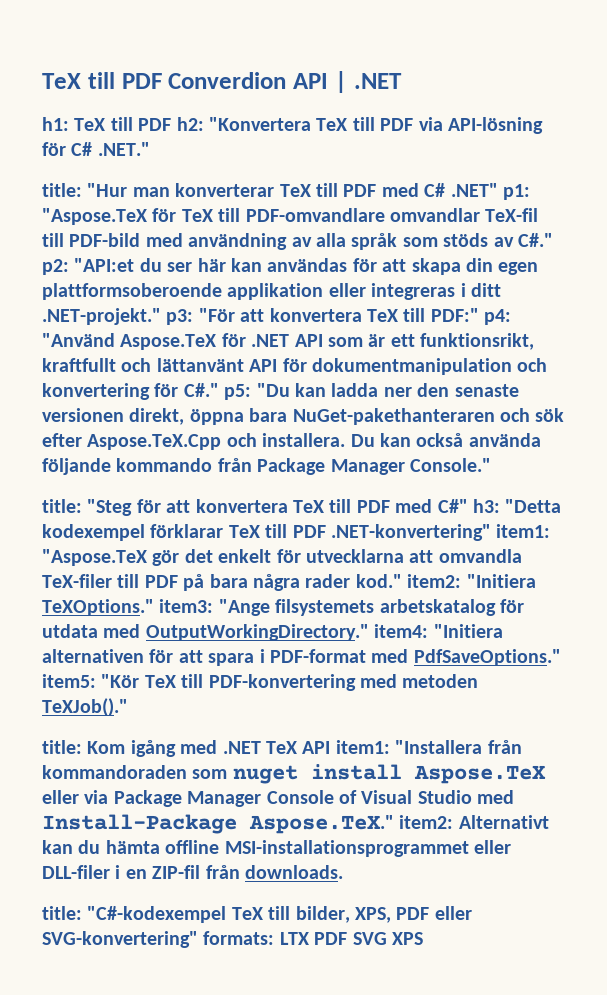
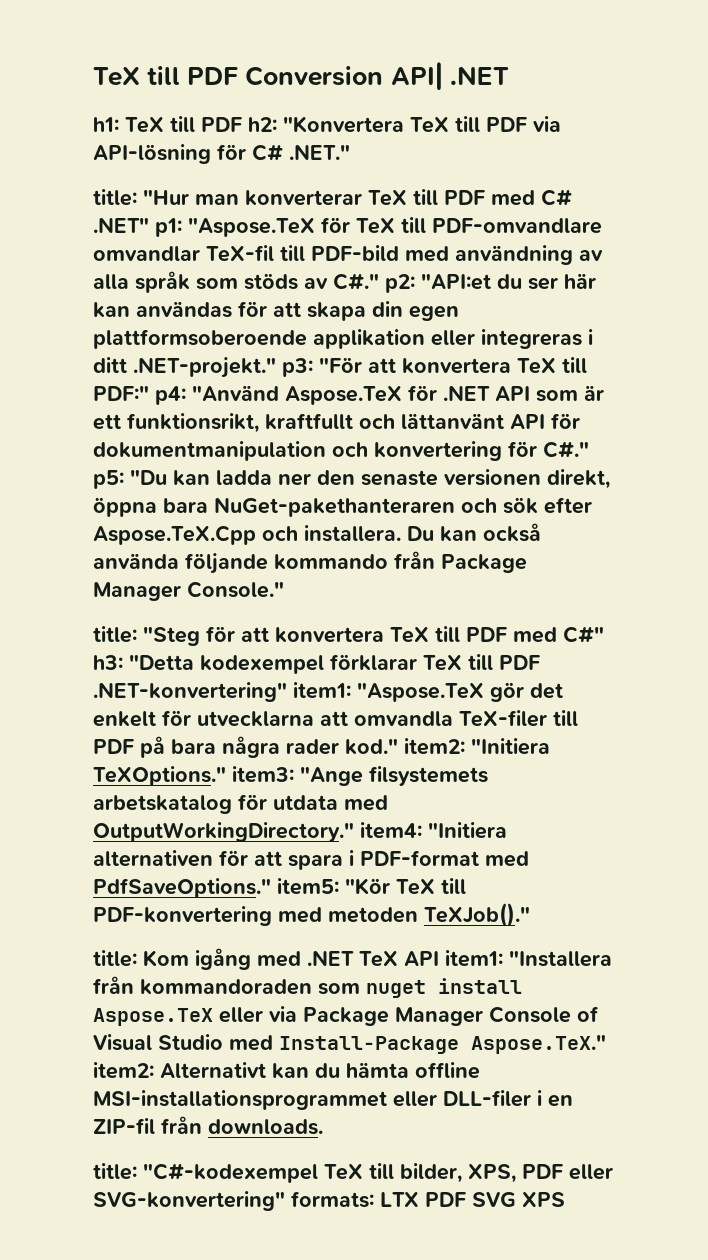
[42,71,347,93] TeX till PDF Converdion API | -> [93,62,443,90] TeX till PDF Conversion API|

